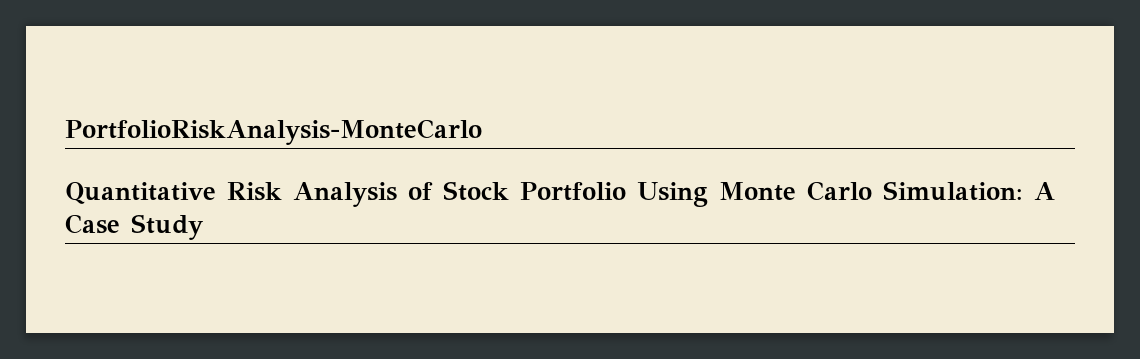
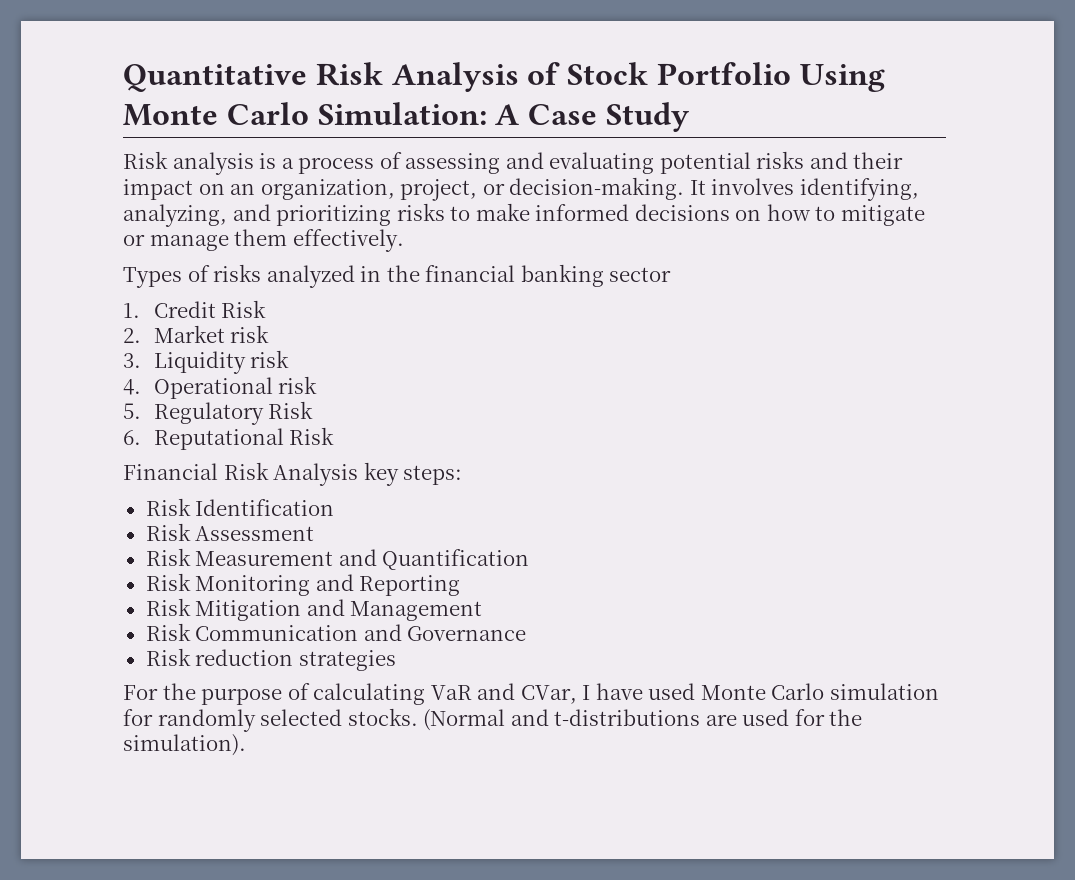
[65,119,482,145] PortfolioRiskAnalysis-MonteCarlo // -> (123, 78) none
(204, 227) none -> [123,151,904,175] [123,177,919,201] [123,203,925,227] [123,229,404,252] [123,264,672,288] [123,300,267,318] [123,325,270,343] [123,350,290,374] [123,376,318,399] [123,401,314,425] [123,427,335,450] [123,462,463,486] [145,498,335,516] [145,523,315,541] [145,548,530,570] [145,573,461,596] [145,598,483,621] [145,623,527,641] [145,648,396,671] [123,683,939,705] [123,708,863,732] [123,734,246,756] // Risk analysis is a process of assessing and evaluating potential risks and their impact on an organization, project, or decision-making. It involves identifying, analyzing, and prioritizing risks to make informed decisions on how to mitigate or manage them effectively. // Types of risks analyzed in the financial banking sector // 1. Credit Risk // 2. Market risk // 3. Liquidity risk // 4. Operational risk // 5. Regulatory Risk // 6. Reputational Risk // Financial Risk Analysis key steps: // Risk Identification // Risk Assessment // Risk Measurement and Quantification // Risk Monitoring and Reporting // Risk Mitigation and Management // Risk Communication and Governance // Risk reduction strategies // For the purpose of calculating VaR and CVar, I have used Monte Carlo simulation for randomly selected stocks. (Normal and t-distributions are used for the simulation).

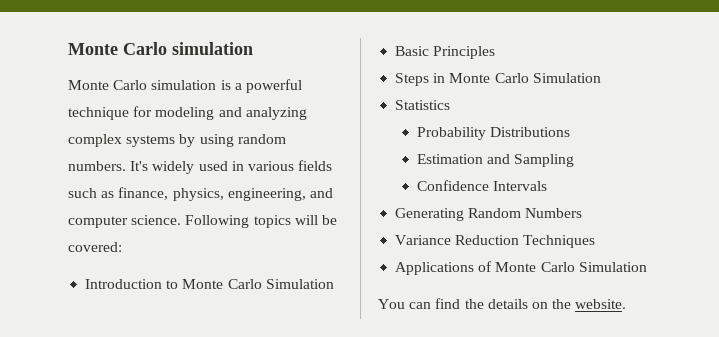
[123,62,885,92] [123,102,689,132] [123,151,904,175] [123,177,919,201] [123,203,925,227] [123,229,404,252] [123,264,672,288] [123,300,267,318] [123,325,270,343] [123,350,290,374] [123,376,318,399] [123,401,314,425] [123,427,335,450] [123,462,463,486] [145,498,335,516] [145,523,315,541] [145,548,530,570] [145,573,461,596] [145,598,483,621] [145,623,527,641] [145,648,396,671] [123,683,939,705] [123,708,863,732] [123,734,246,756] Quantitative Risk Analysis of Stock Portfolio Using Monte Carlo Simulation: A Case Study // Risk analysis is a process of assessing and evaluating potential risks and their impact on an organization, project, or decision-making. It involves identifying, analyzing, and prioritizing risks to make informed decisions on how to mitigate or manage them effectively. // Types of risks analyzed in the financial banking sector // 1. Credit Risk // 2. Market risk // 3. Liquidity risk // 4. Operational risk // 5. Regulatory Risk // 6. Reputational Risk // Financial Risk Analysis key steps: // Risk Identification // Risk Assessment // Risk Measurement and Quantification // Risk Monitoring and Reporting // Risk Mitigation and Management // Risk Communication and Governance // Risk reduction strategies // For the purpose of calculating VaR and CVar, I have used Monte Carlo simulation for randomly selected stocks. (Normal and t-distributions are used for the simulation). -> [68,42,253,55] [68,79,302,93] [68,106,307,120] [68,134,286,147] [68,160,333,174] [68,187,333,201] [68,215,337,228] [68,242,122,252] [85,279,334,289] [395,46,496,59] [395,73,601,86] [395,100,451,110] [416,127,570,140] [416,154,575,167] [416,180,547,191] [395,208,583,221] [395,235,596,248] [395,261,647,275] [378,298,627,309] Monte Carlo simulation // Monte Carlo simulation is a powerful technique for modeling and analyzing complex systems by using random numbers. It's widely used in various fields such as finance, physics, engineering, and computer science. Following topics will be covered: // Introduction to Monte Carlo Simulation // Basic Principles // Steps in Monte Carlo Simulation // Statistics // Probability Distributions // Estimation and Sampling // Confidence Intervals // Generating Random Numbers // Variance Reduction Techniques // Applications of Monte Carlo Simulation // You can find the details on the website.

